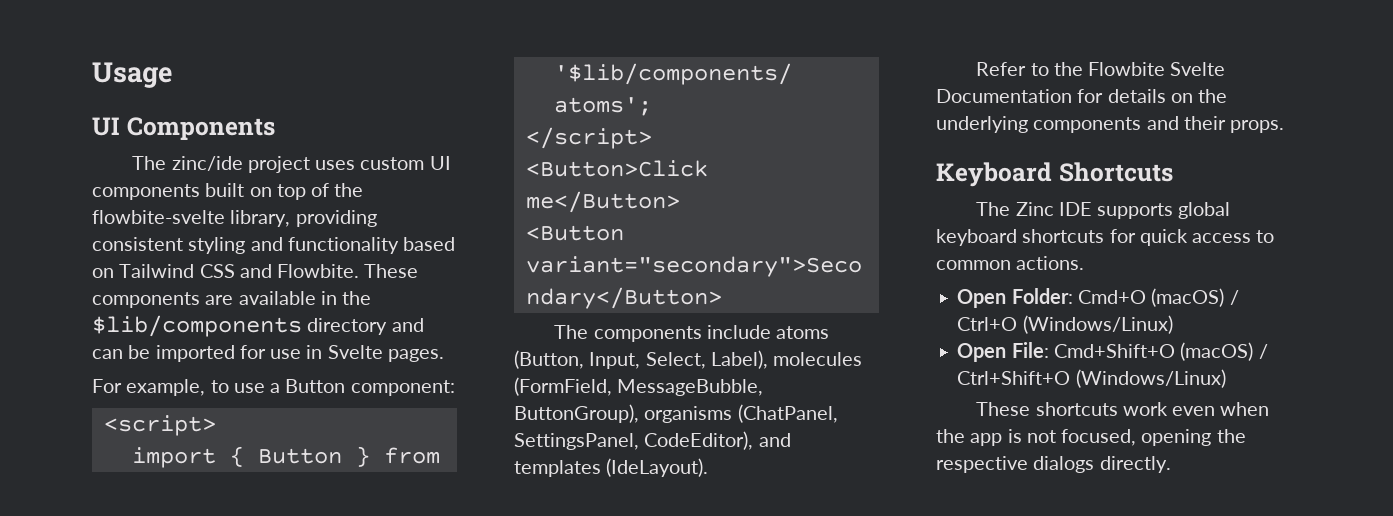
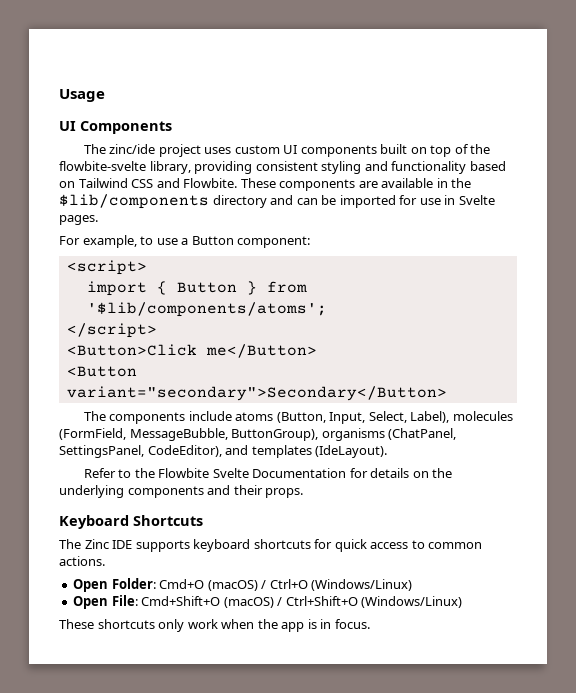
[1178,202,1231,219] global -> (190, 546) none
[1122,402,1216,416] work even -> [158,619,218,632] only work
[1026,429,1246,446] [936,456,1171,473] not focused, opening the respective dialogs directly. -> [320,619,370,629] in focus.

